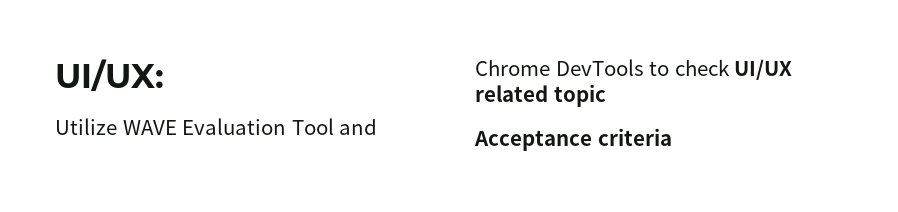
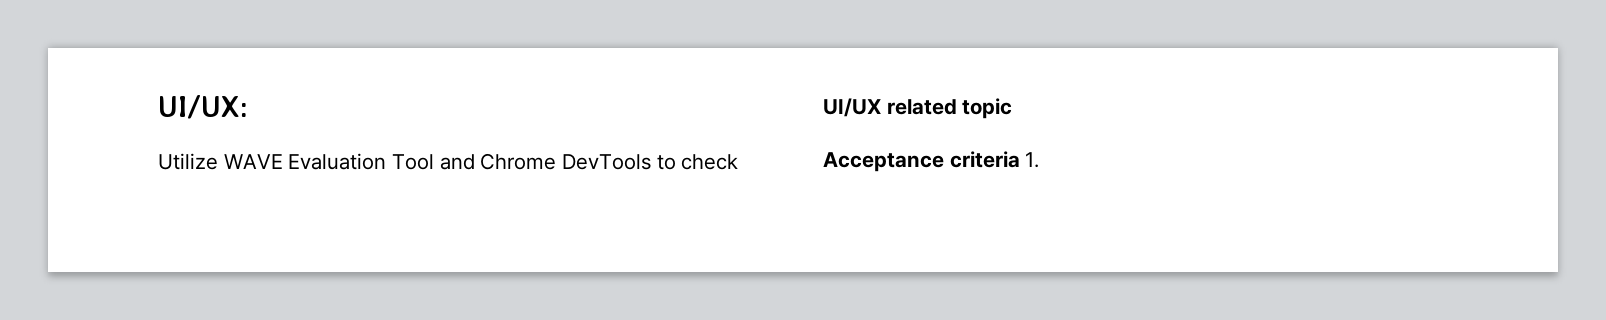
(672, 137) none -> [1025,152,1040,168] 1.

